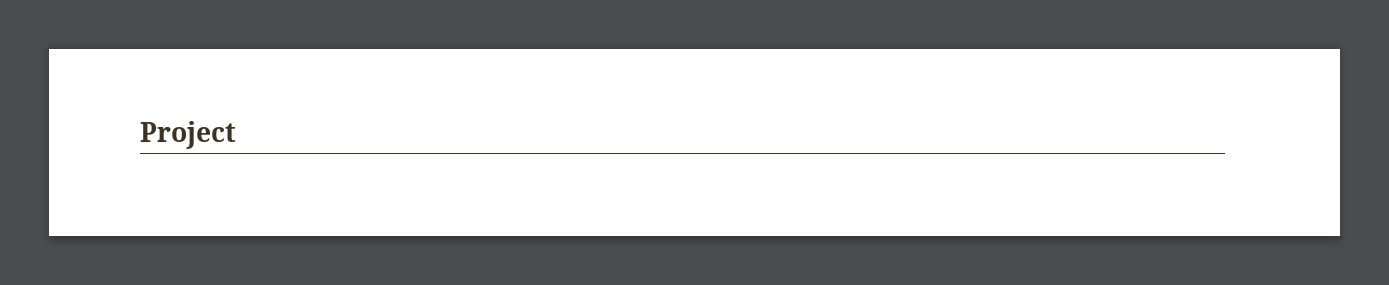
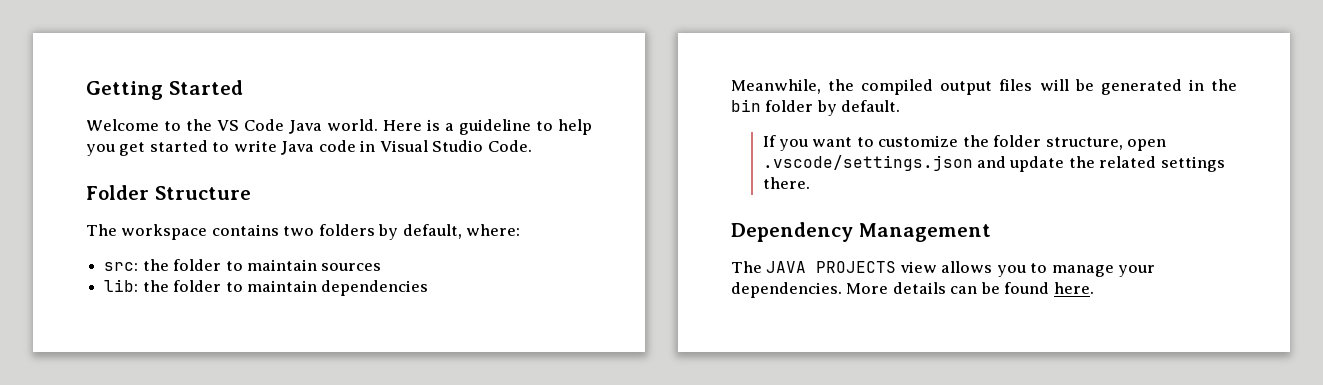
[140,121,236,149] Project -> [86,80,243,100] [86,119,592,135] [86,140,532,156] [86,185,251,200] [86,224,521,240] [104,259,382,271] [104,279,429,296] [731,79,1237,95] [731,99,901,116] [762,135,1167,151] [762,155,1225,172] [762,177,810,189] [731,222,991,242] [731,261,1156,277] [731,282,1094,298] Getting Started // Welcome to the VS Code Java world. Here is a guideline to help you get started to write Java code in Visual Studio Code. // Folder Structure // The workspace contains two folders by default, where: // src: the folder to maintain sources // lib: the folder to maintain dependencies // Meanwhile, the compiled output files will be generated in the bin folder by default. // If you want to customize the folder structure, open .vscode/settings.json and update the related settings there. // Dependency Management // The JAVA PROJECTS view allows you to manage your dependencies. More details can be found here.

